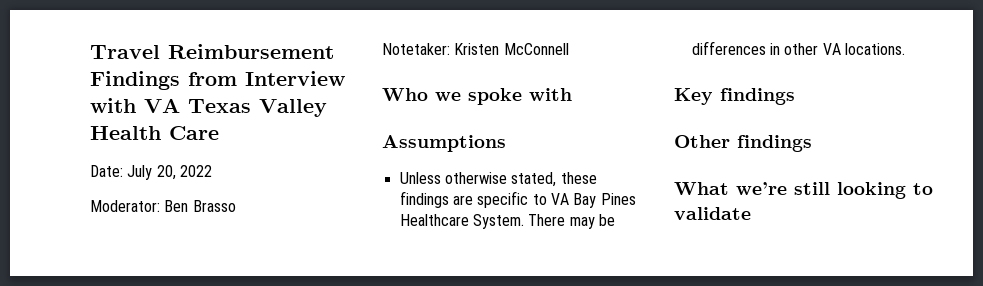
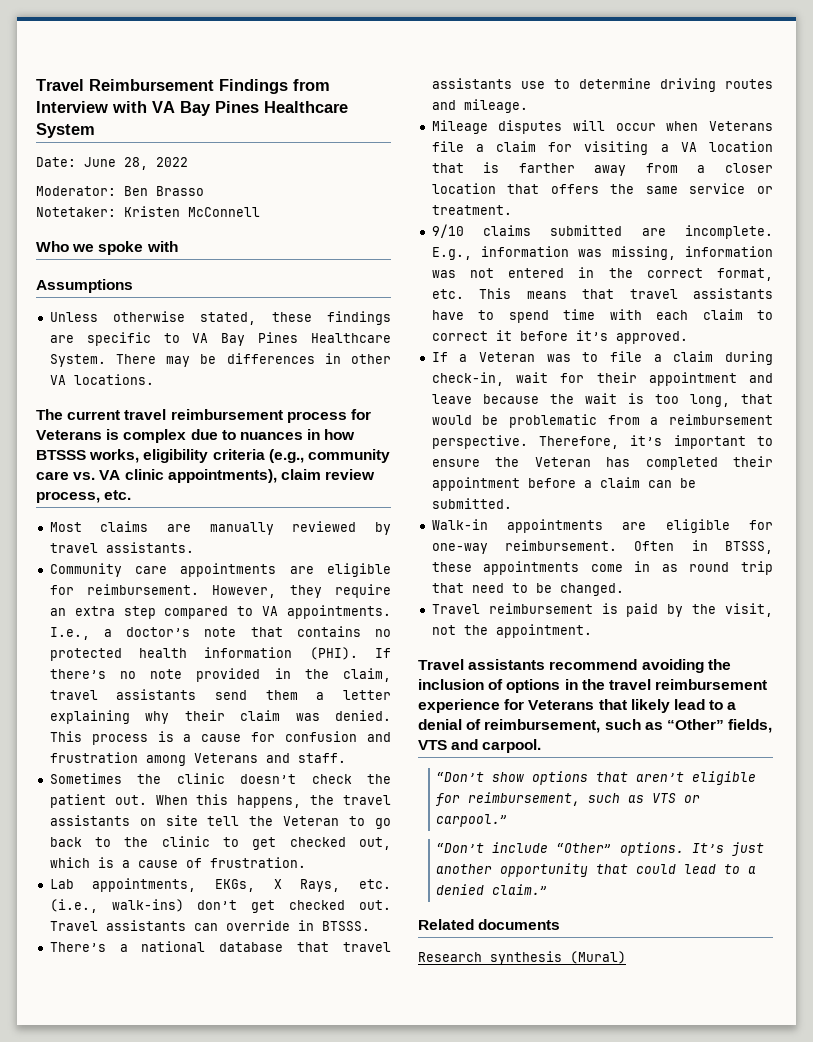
[188,99,327,117] [90,126,219,140] Texas Valley Health Care -> [180,101,348,116] [36,123,95,138] Bay Pines Healthcare System
[127,165,176,180] July 20, -> [84,157,148,170] June 28,
[674,88,795,105] [674,135,812,152] [674,182,933,199] [674,207,751,220] Key findings // Other findings // What we’re still looking to validate -> [36,409,371,423] [36,429,356,443] [36,449,390,463] [36,469,376,483] [36,490,132,503] [49,521,391,535] [49,542,194,553] [49,563,391,577] [49,584,391,598] [49,605,391,619] [49,626,391,640] [49,647,391,661] [49,668,391,682] [49,689,391,700] [49,710,391,724] [49,731,391,745] [49,752,346,766] [49,773,391,784] [49,794,391,808] [49,815,391,829] [49,836,391,850] [49,857,306,868] [49,878,391,892] [49,899,391,913] [49,920,370,931] [49,941,391,952] [431,78,773,92] [431,99,528,113] [431,120,773,134] [431,141,773,155] [431,162,773,176] [431,183,773,194] [431,205,512,215] [431,224,773,239] [431,246,773,260] [431,267,773,281] [431,288,773,299] [431,309,773,323] [431,330,688,344] [431,351,773,365] [431,372,773,386] [431,393,773,407] [431,414,773,428] [431,435,773,449] [431,456,773,470] [431,477,696,491] [431,498,512,509] [431,519,773,533] [431,540,773,554] [431,561,773,575] [431,583,624,596] [431,603,773,617] [431,624,592,638] [418,659,731,673] [418,679,768,693] [418,699,737,713] [418,719,773,733] [418,739,542,753] [436,771,757,785] [436,792,701,806] [436,814,509,827] [436,842,765,856] [436,863,757,877] [436,884,549,895] [418,919,561,930] [418,951,626,965] The current travel reimbursement process for Veterans is complex due to nuances in how BTSSS works, eligibility criteria (e.g., community care vs. VA clinic appointments), claim review process, etc. // Most claims are manually reviewed by travel assistants. // Community care appointments are eligible for reimbursement. However, they require an extra step compared to VA appointments. I.e., a doctor’s note that contains no protected health information (PHI). If there’s no note provided in the claim, travel assistants send them a letter explaining why their claim was denied. This process is a cause for confusion and frustration among Veterans and staff. // Sometimes the clinic doesn’t check the patient out. When this happens, the travel assistants on site tell the Veteran to go back to the clinic to get checked out, which is a cause of frustration. // Lab appointments, EKGs, X Rays, etc. (i.e., walk-ins) don’t get checked out. Travel assistants can override in BTSSS. // There’s a national database that travel assistants use to determine driving routes and mileage. // Mileage disputes will occur when Veterans file a claim for visiting a VA location that is farther away from a closer location that offers the same service or treatment. // 9/10 claims submitted are incomplete. E.g., information was missing, information was not entered in the correct format, etc. This means that travel assistants have to spend time with each claim to correct it before it’s approved. // If a Veteran was to file a claim during check-in, wait for their appointment and leave because the wait is too long, that would be problematic from a reimbursement perspective. Therefore, it’s important to ensure the Veteran has completed their appointment before a claim can be submitted. // Walk-in appointments are eligible for one-way reimbursement. Often in BTSSS, these appointments come in as round trip that need to be changed. // Travel reimbursement is paid by the visit, not the appointment. // Travel assistants recommend avoiding the inclusion of options in the travel reimbursement experience for Veterans that likely lead to a denial of reimbursement, such as “Other” fields, VTS and carpool. // “Don’t show options that aren’t eligible for reimbursement, such as VTS or carpool.” // “Don’t include “Other” options. It’s just another opportunity that could lead to a denied claim.” // Related documents // Research synthesis (Mural)

